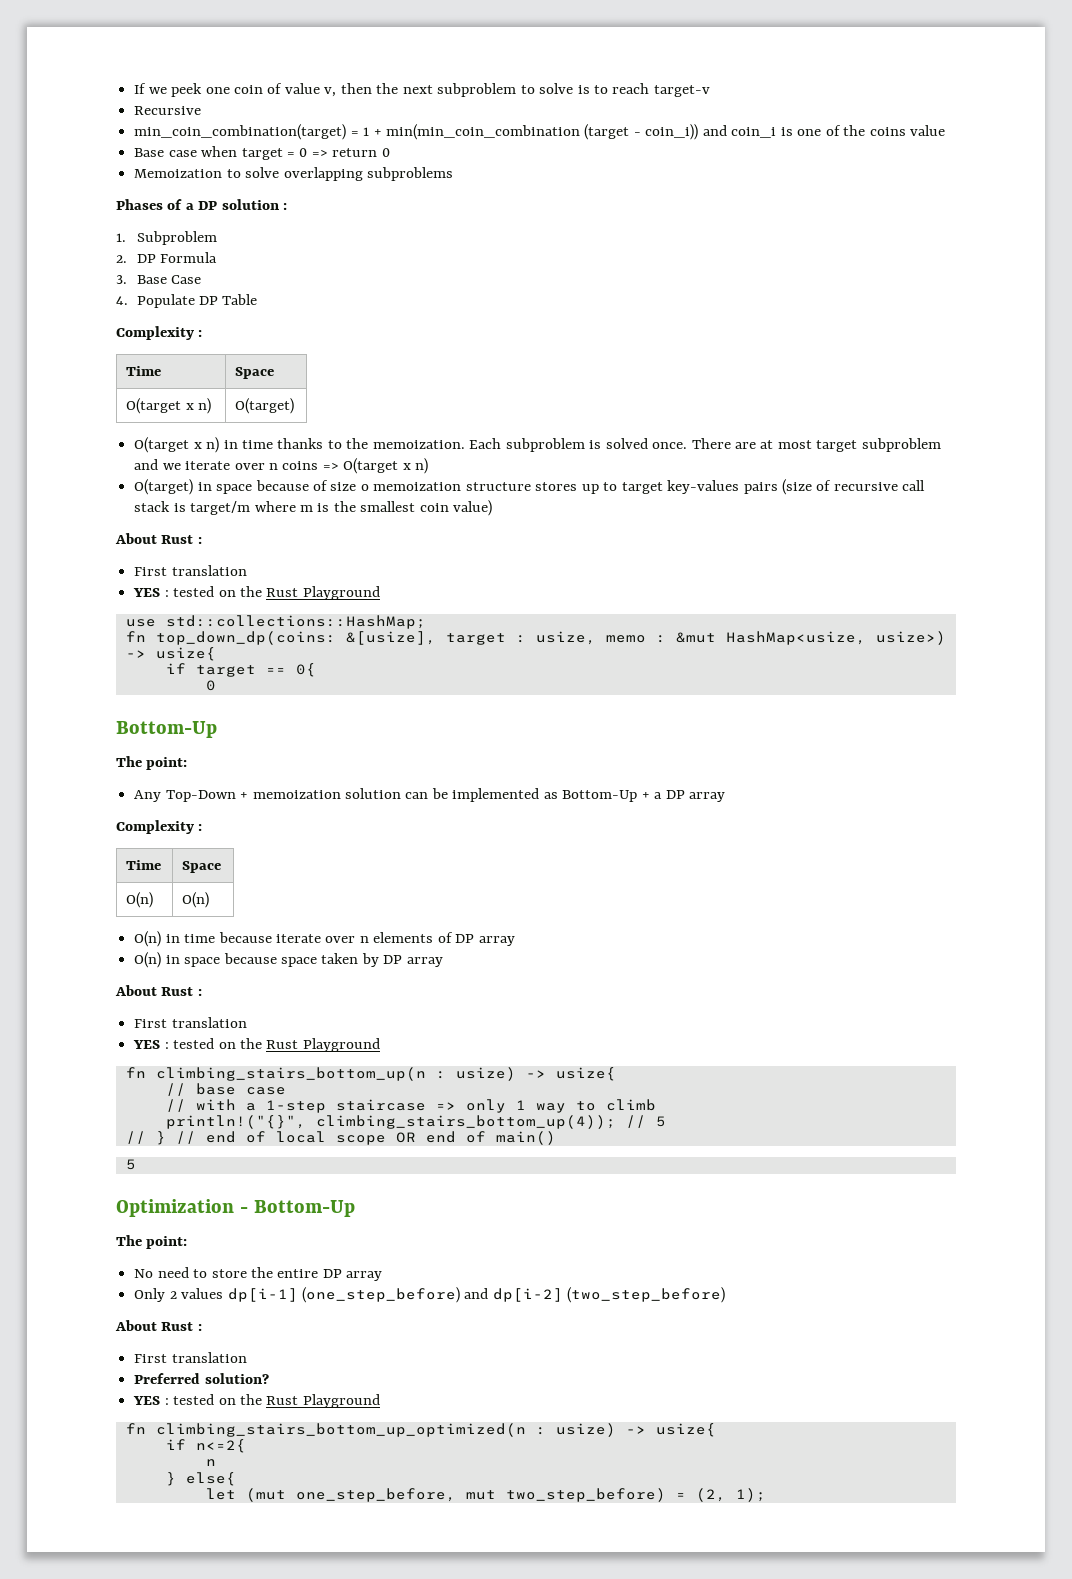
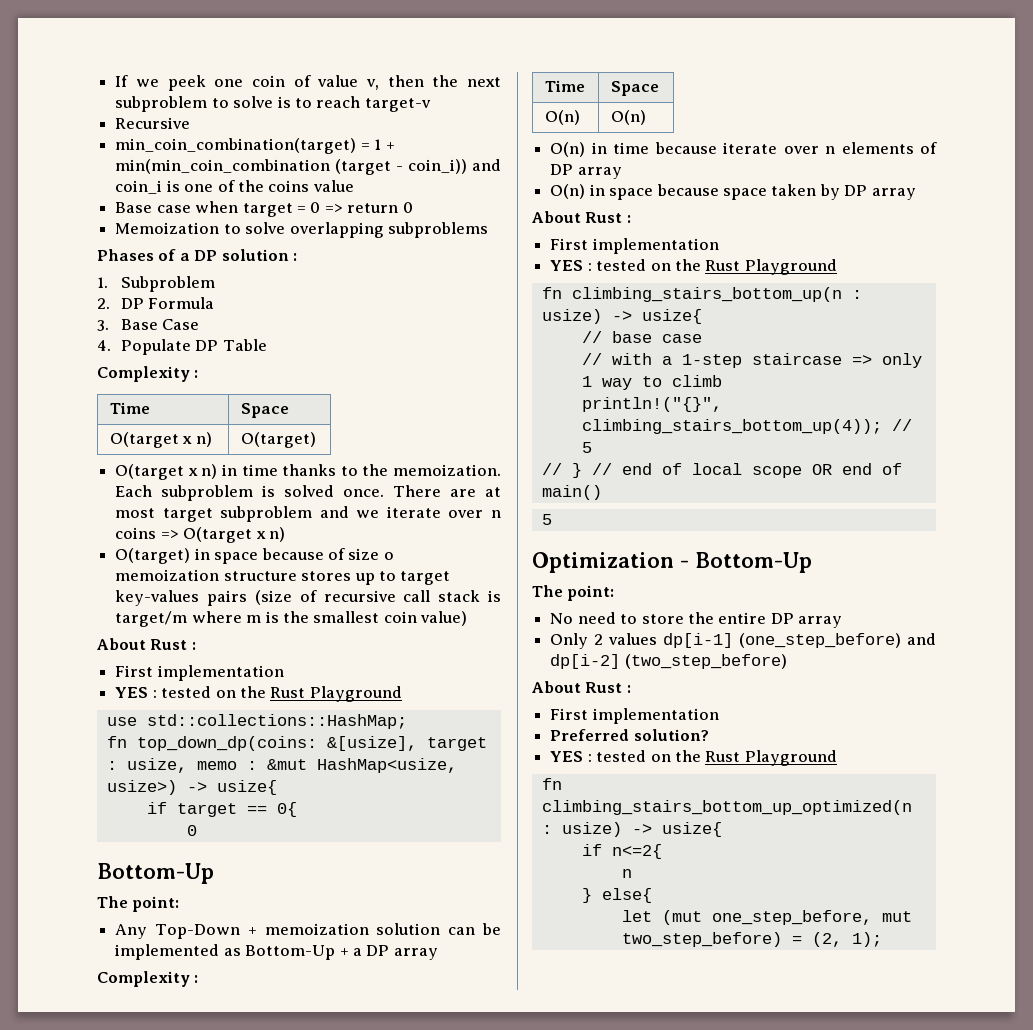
[171,565,247,576] translation -> [157,665,284,681] implementation
[171,1017,247,1028] translation -> [592,238,719,254] implementation
[171,1352,247,1363] translation -> [592,708,719,724] implementation

